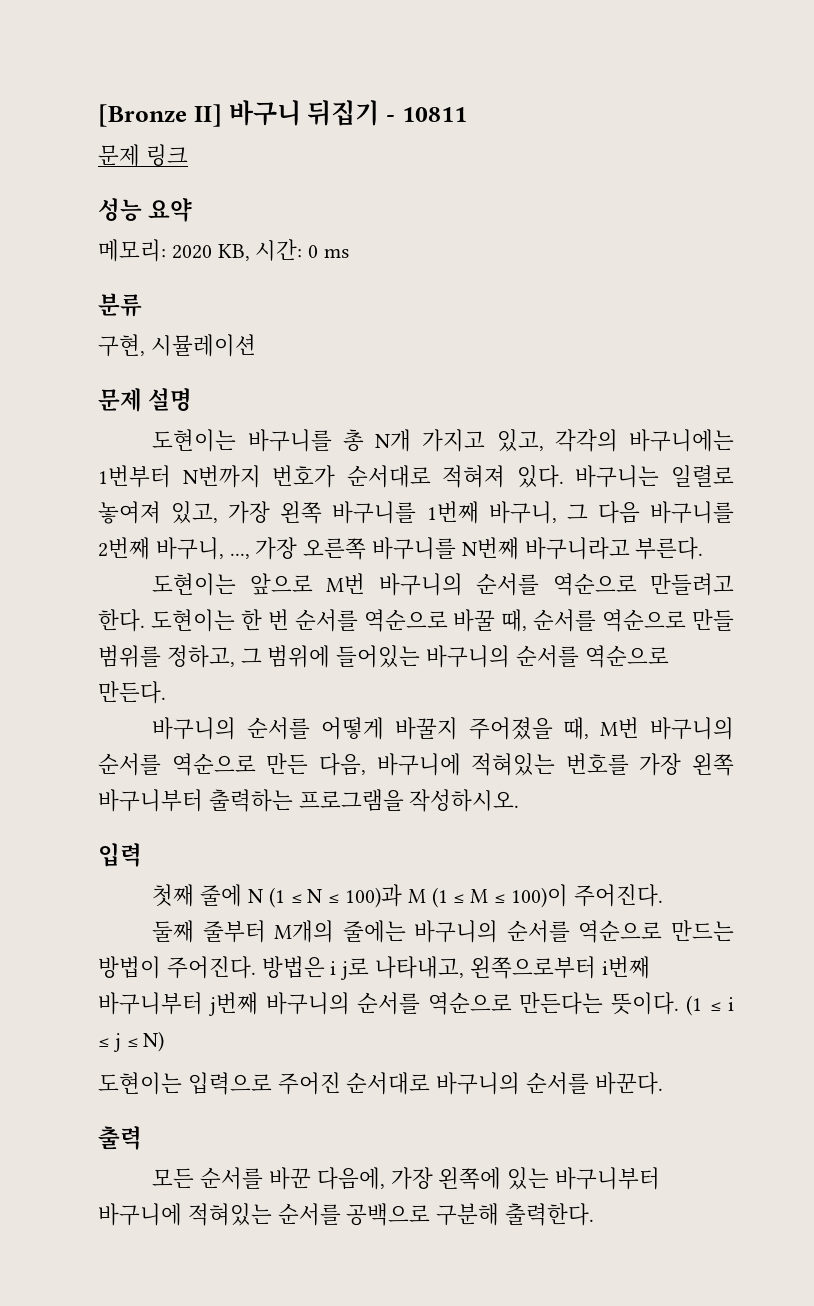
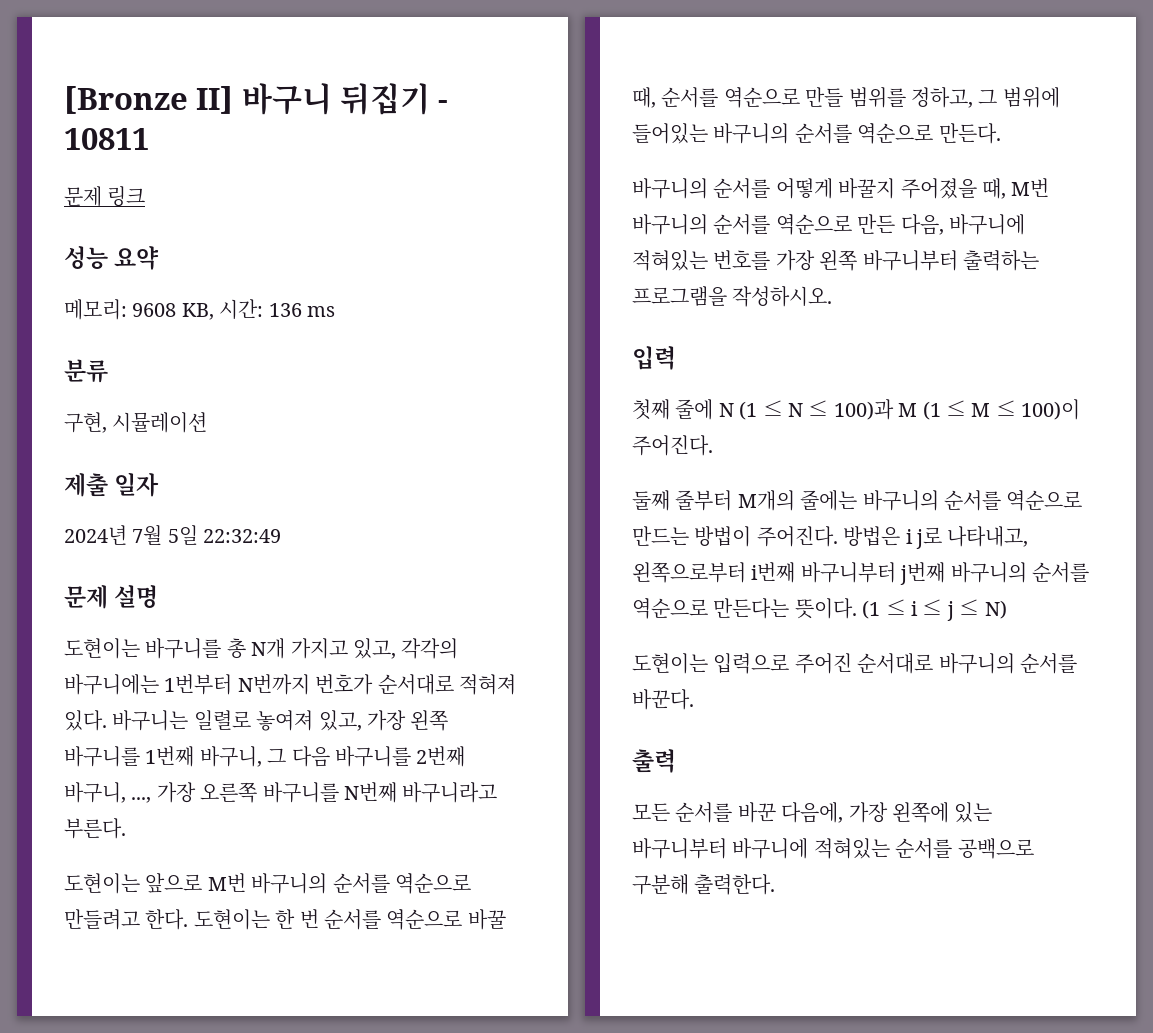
[171,245,212,259] 2020 -> [132,303,177,317] 9608
[308,245,319,258] 0 -> [268,303,302,317] 136
(256, 345) none -> [64,472,160,497] [64,524,282,545] // 제출 일자 // 2024년 7월 5일 22:32:49

